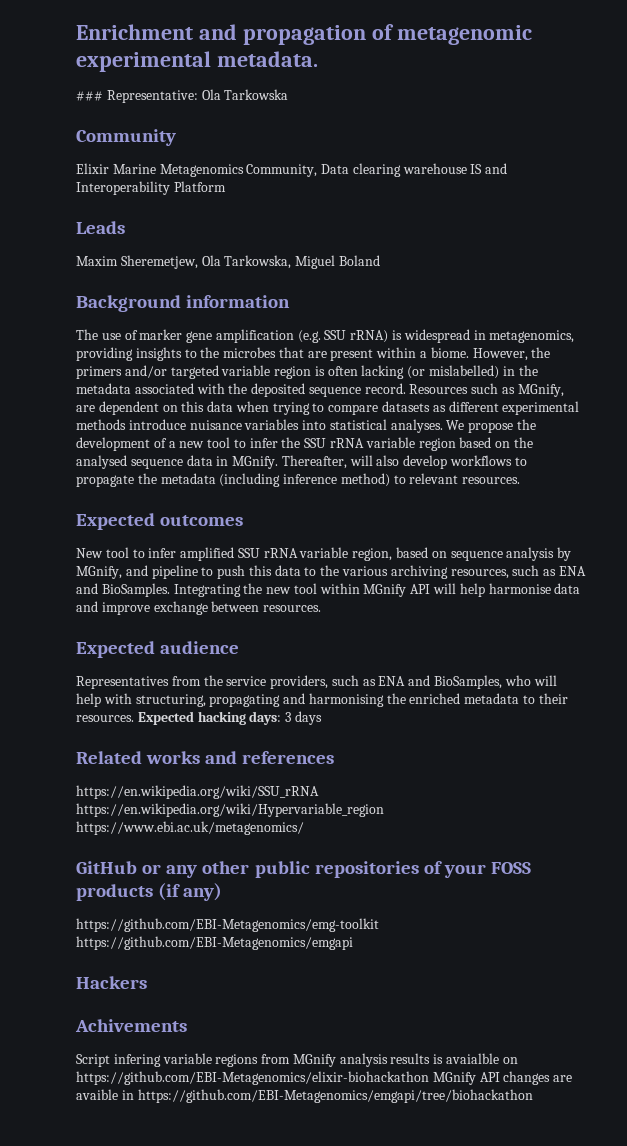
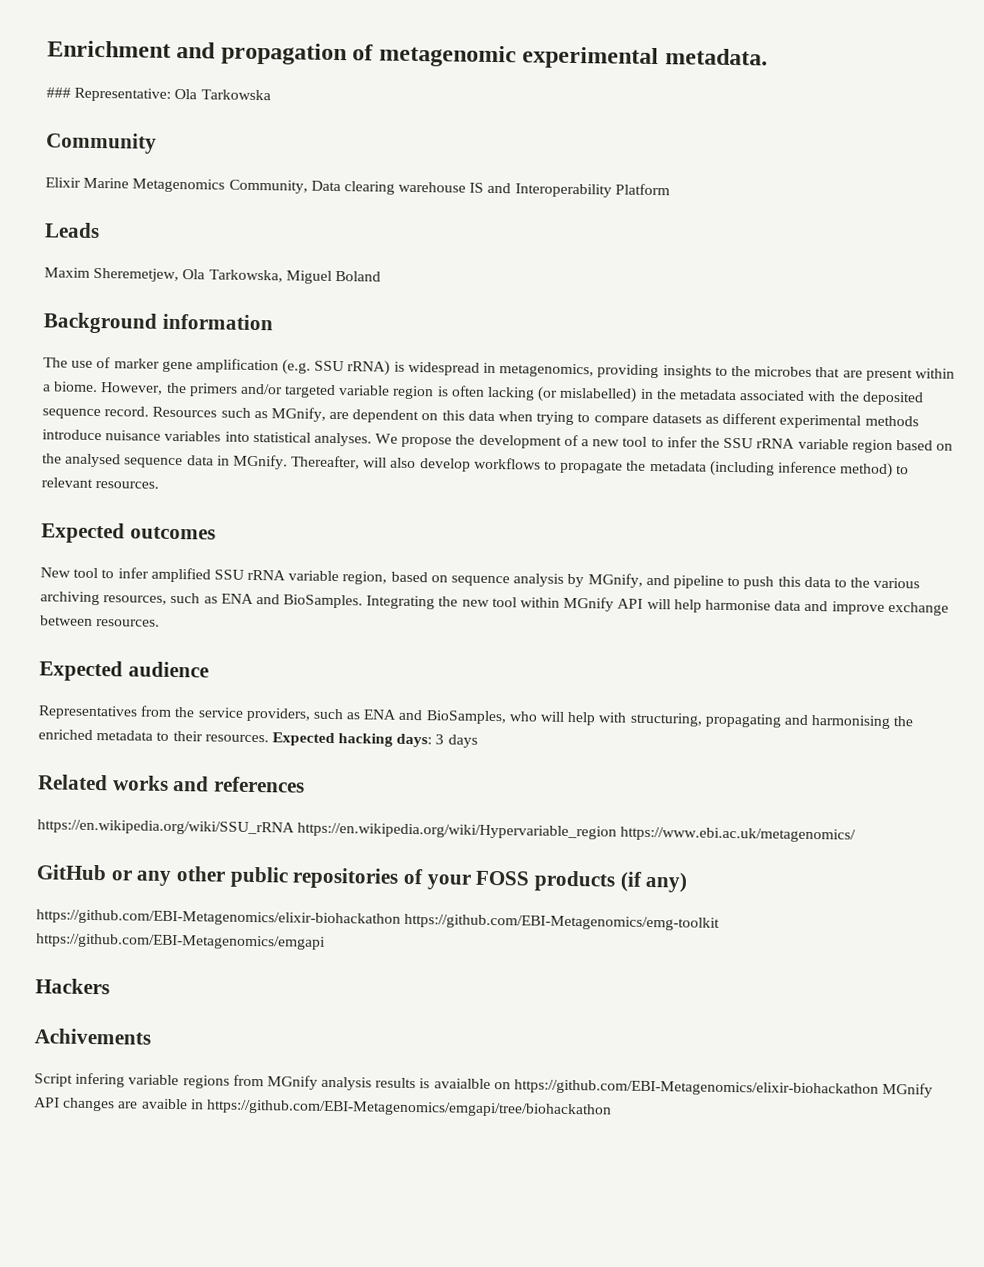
(223, 892) none -> [36,909,401,927] https://github.com/EBI-Metagenomics/elixir-biohackathon

